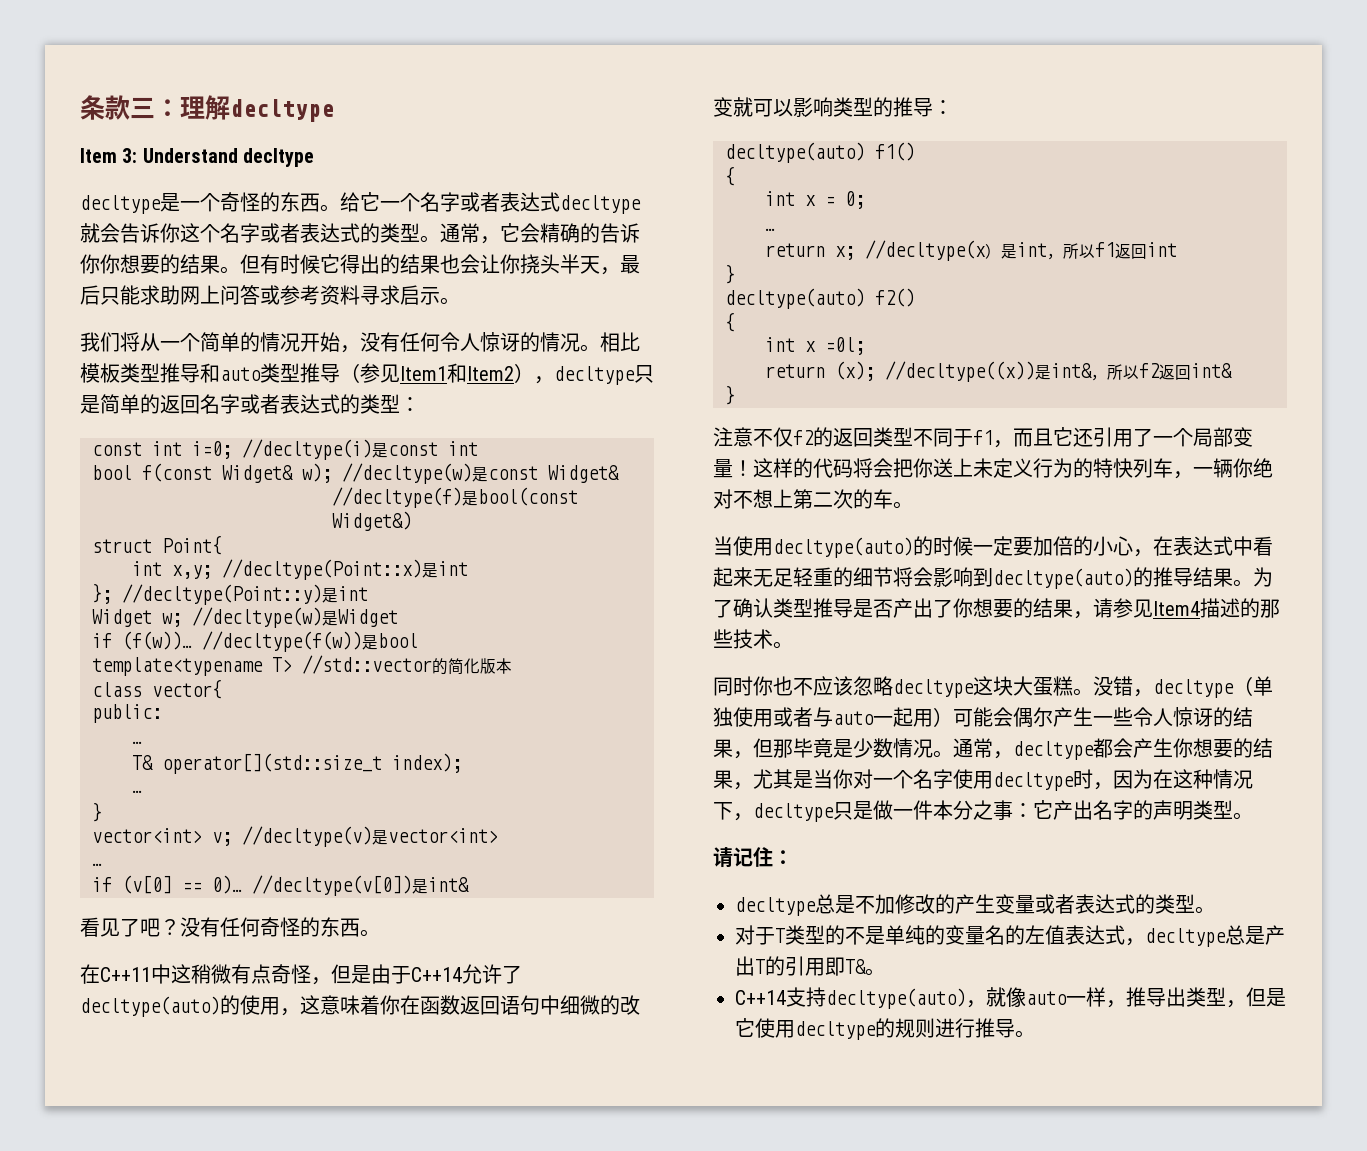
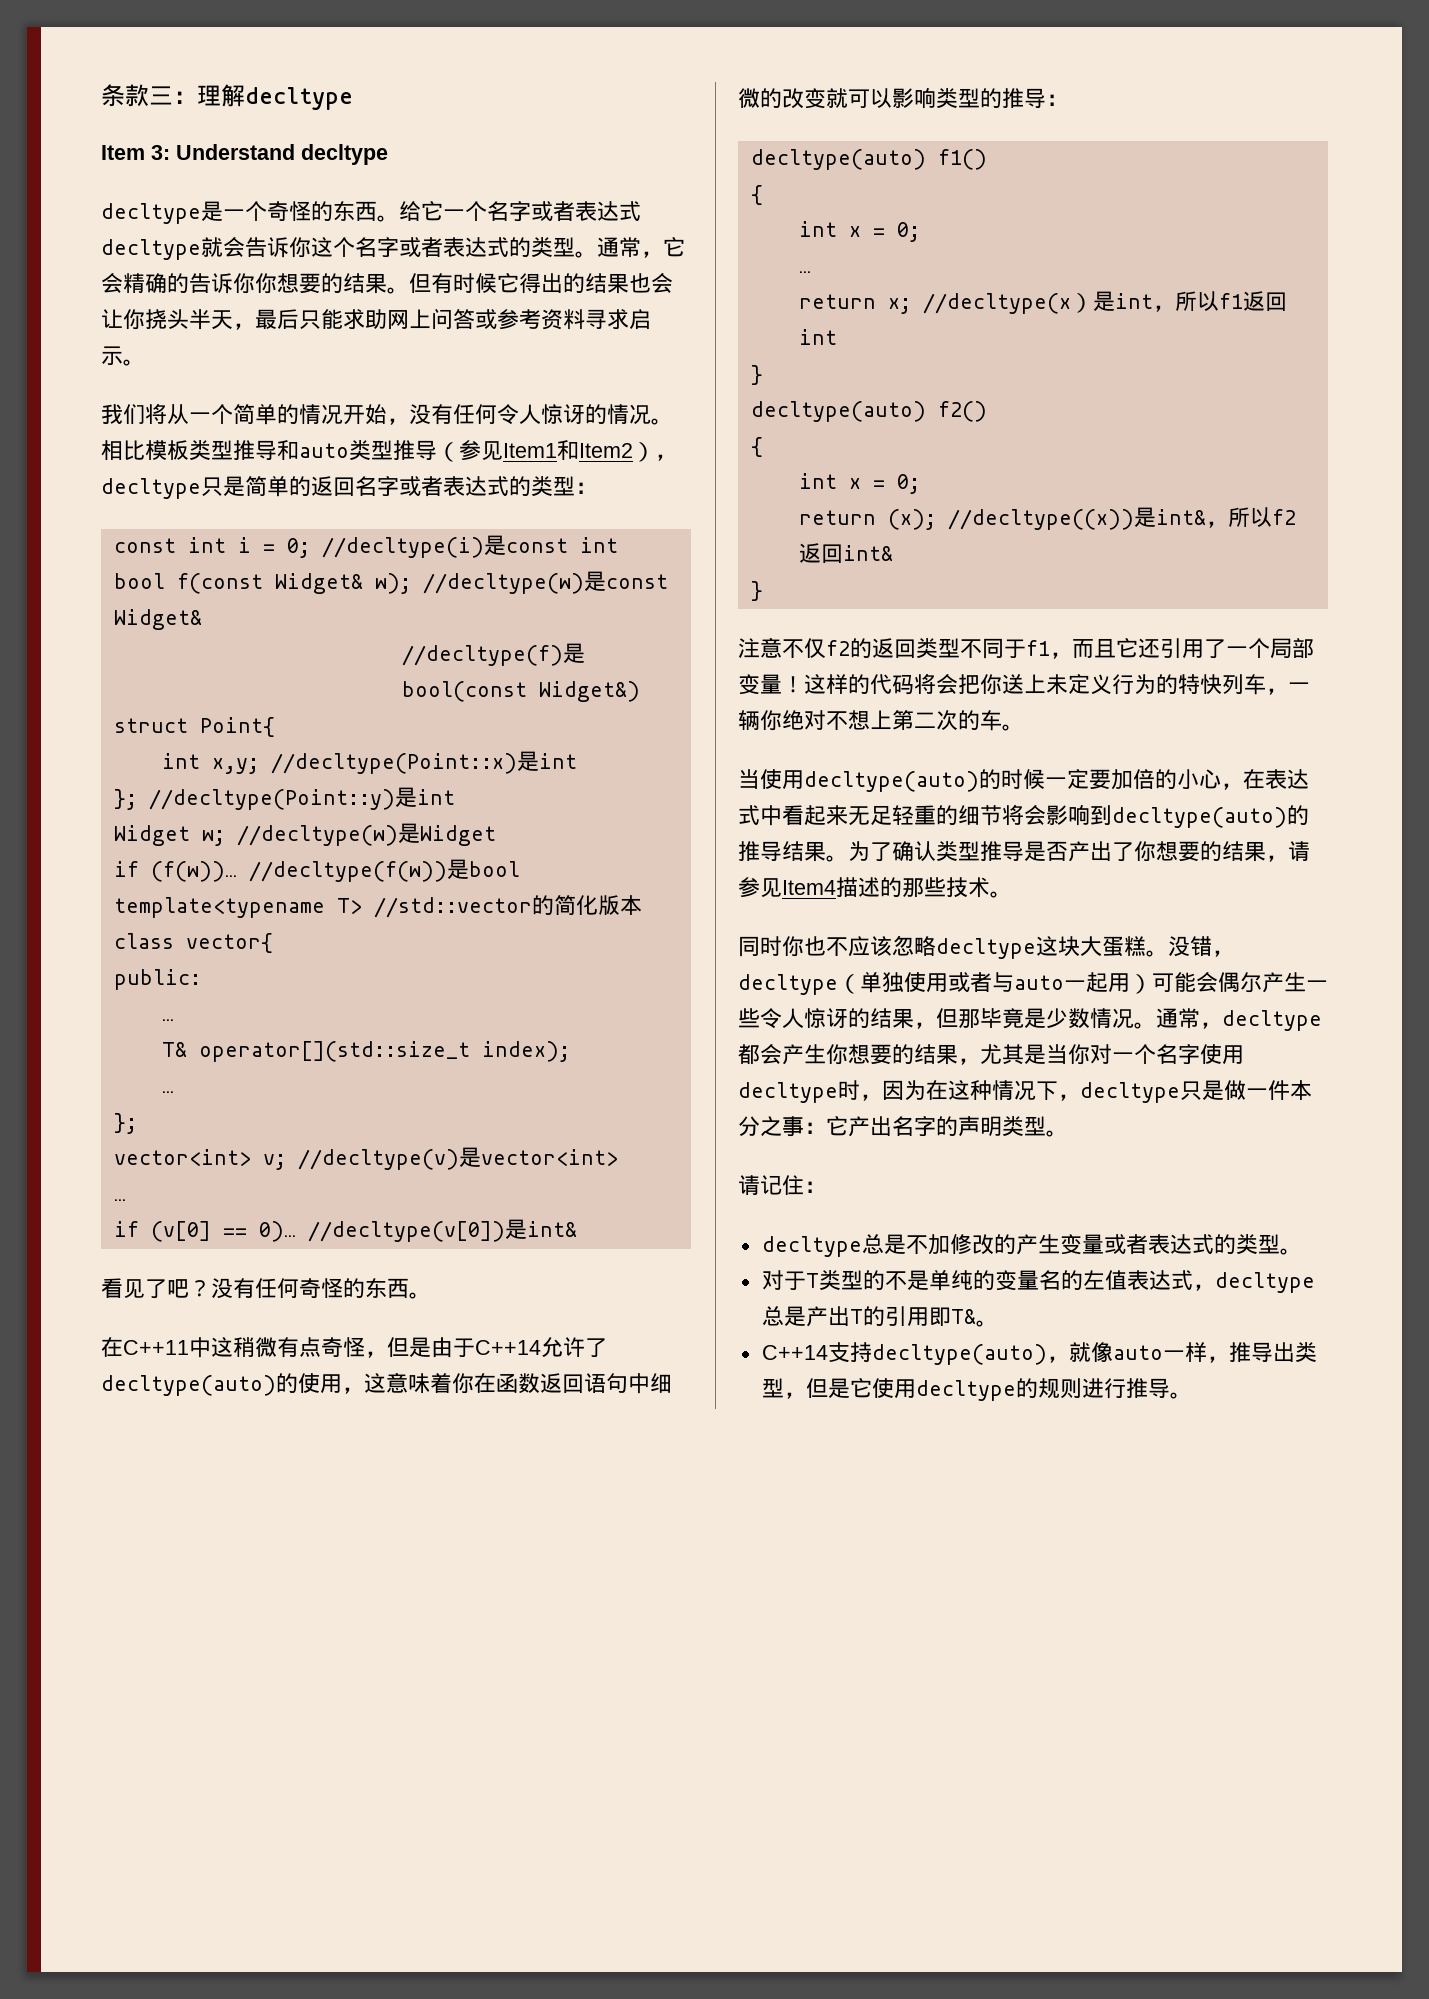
[192,441,232,459] i=0; -> [237,537,310,558] i = 0;
[92,802,102,822] } -> [113,1113,137,1134] };
[825,337,865,355] =0l; -> [872,474,920,494] = 0;

